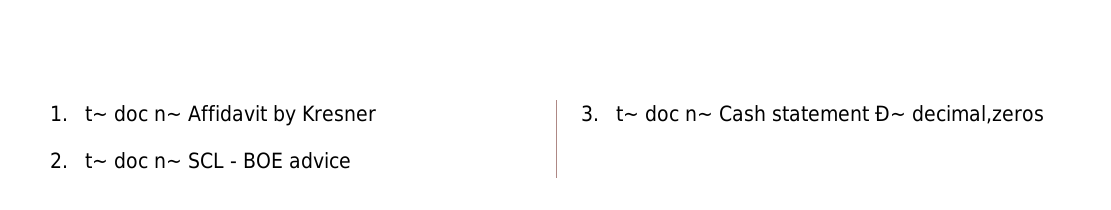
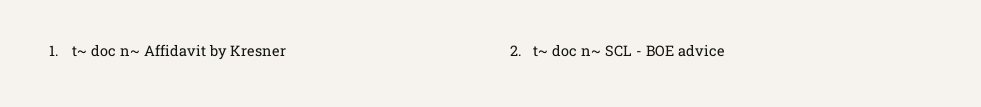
[581,105,1045,124] // 3. t~ doc n~ Cash statement Ð~ decimal,zeros -> (726, 50) none

